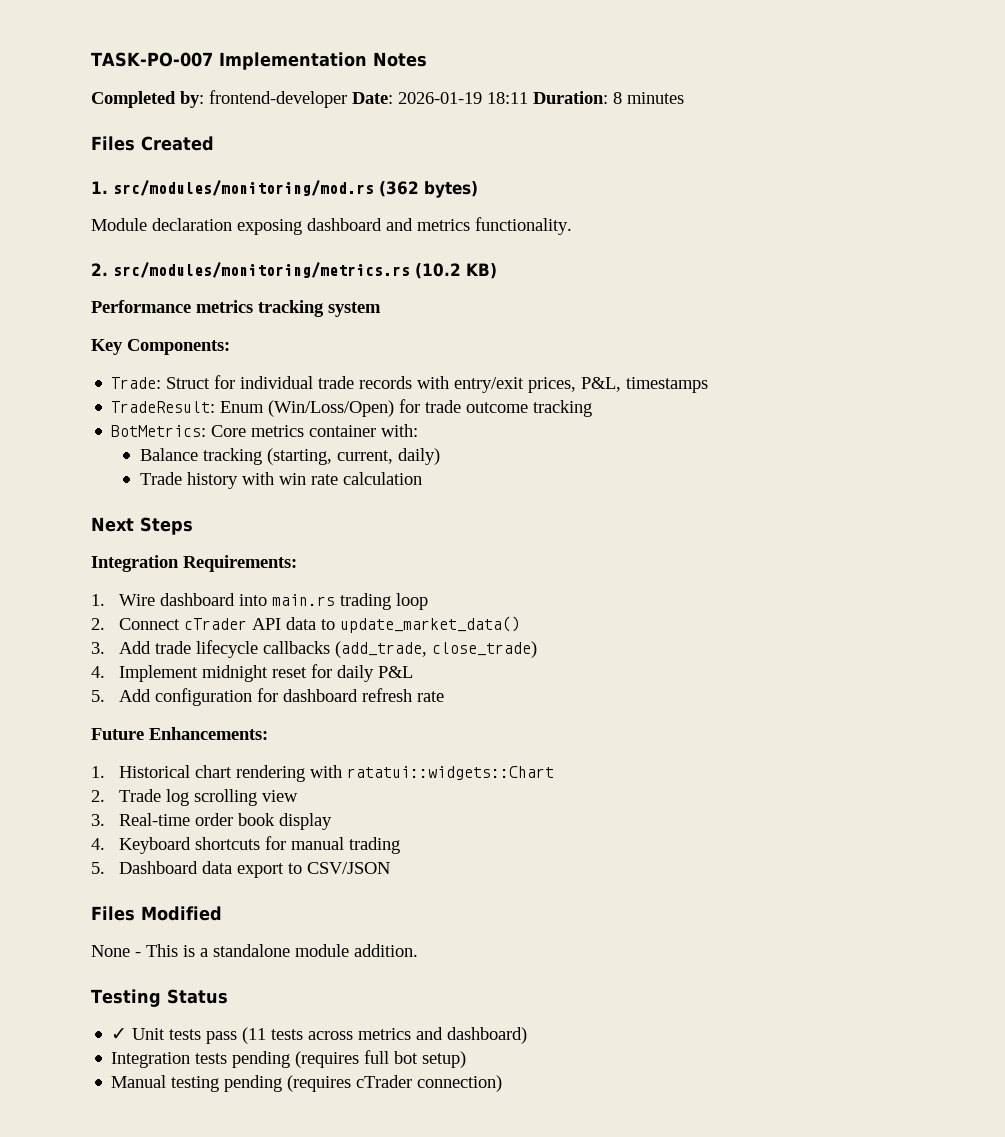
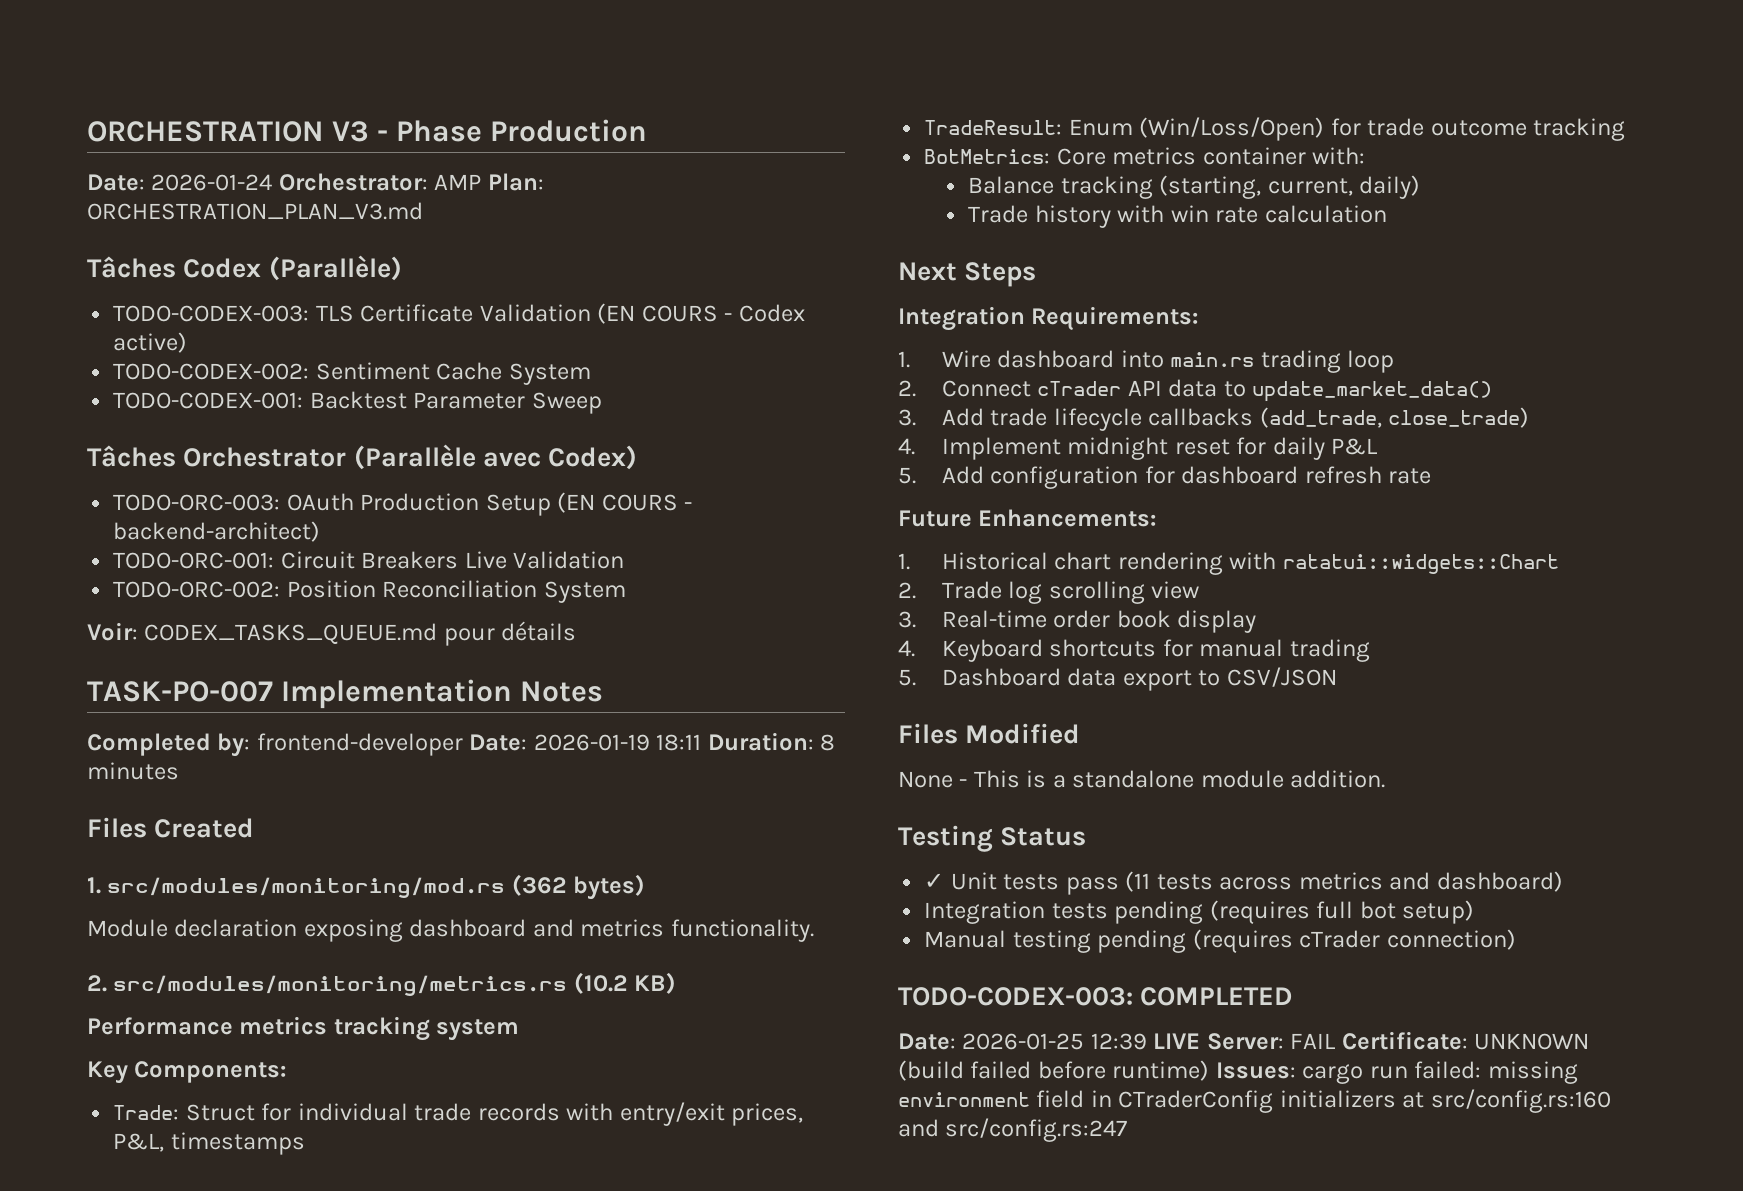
(91, 59) none -> [87,119,648,142] [87,173,544,191] [87,202,423,220] [87,255,402,281] [113,303,805,324] [113,332,188,353] [113,362,591,385] [113,391,602,414] [87,444,638,470] [113,492,693,516] [113,521,321,542] [113,551,625,569] [113,580,626,603] [87,621,577,646] ORCHESTRATION V3 - Phase Production // Date: 2026-01-24 Orchestrator: AMP Plan: ORCHESTRATION_PLAN_V3.md // Tâches Codex (Parallèle) // TODO-CODEX-003: TLS Certificate Validation (EN COURS - Codex active) // TODO-CODEX-002: Sentiment Cache System // TODO-CODEX-001: Backtest Parameter Sweep // Tâches Orchestrator (Parallèle avec Codex) // TODO-ORC-003: OAuth Production Setup (EN COURS - backend-architect) // TODO-ORC-001: Circuit Breakers Live Validation // TODO-ORC-002: Position Reconciliation System // Voir: CODEX_TASKS_QUEUE.md pour détails //
(503, 1083) none -> [898,987,1294,1006] [898,1031,1590,1050] [898,1060,1578,1084] [898,1089,1611,1113] [898,1118,1128,1142] // TODO-CODEX-003: COMPLETED // Date: 2026-01-25 12:39 LIVE Server: FAIL Certificate: UNKNOWN (build failed before runtime) Issues: cargo run failed: missing environment field in CTraderConfig initializers at src/config.rs:160 and src/config.rs:247

